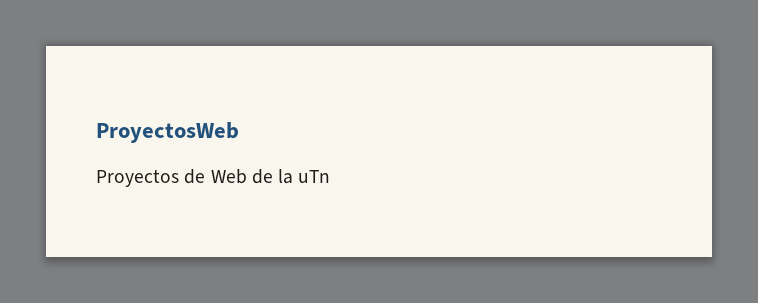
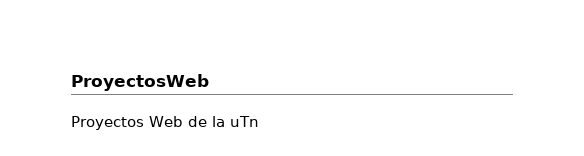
[184,169,206,184] de -> (144, 123) none

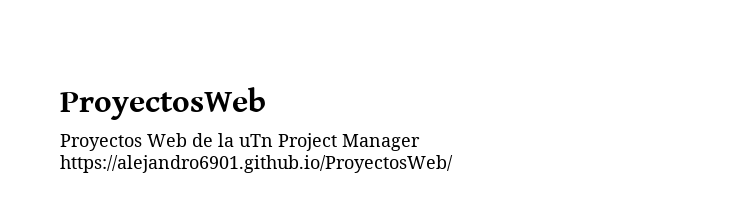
(259, 121) none -> [278,133,420,151] [60,155,453,173] Project Manager https://alejandro6901.github.io/ProyectosWeb/

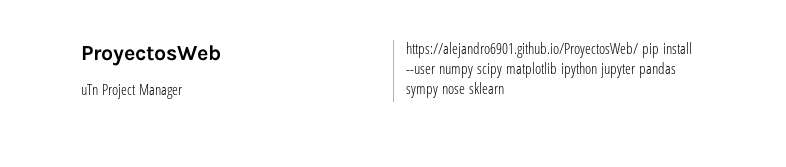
[60,133,420,151] [60,155,453,173] Proyectos Web de la uTn Project Manager https://alejandro6901.github.io/ProyectosWeb/ -> [81,84,183,99] [406,42,693,58] [406,62,677,78] [406,82,505,98] uTn Project Manager https://alejandro6901.github.io/ProyectosWeb/ pip install --user numpy scipy matplotlib ipython jupyter pandas sympy nose sklearn

